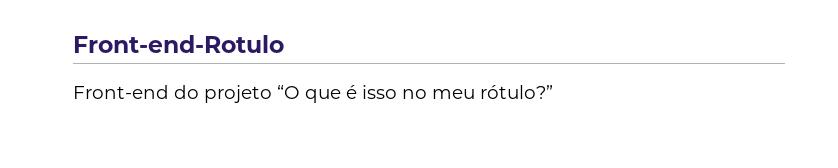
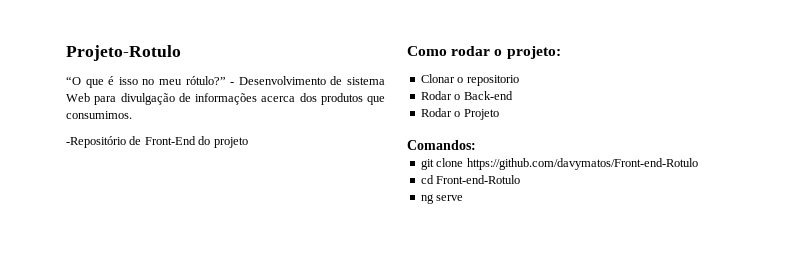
[73,35,284,53] [73,85,272,103] Front-end-Rotulo // Front-end do projeto -> [66,45,181,61] Projeto-Rotulo //
(553, 92) none -> [230,76,385,85] [66,93,385,105] [66,111,132,119] [66,136,248,148] [407,46,561,59] [420,74,519,86] [420,91,513,100] [420,108,499,120] [407,140,476,150] [420,158,698,170] [420,175,521,184] [420,194,464,204] - Desenvolvimento de sistema Web para divulgação de informações acerca dos produtos que consumimos. // -Repositório de Front-End do projeto // Como rodar o projeto: // Clonar o repositorio // Rodar o Back-end // Rodar o Projeto // Comandos: // git clone https://github.com/davymatos/Front-end-Rotulo // cd Front-end-Rotulo // ng serve

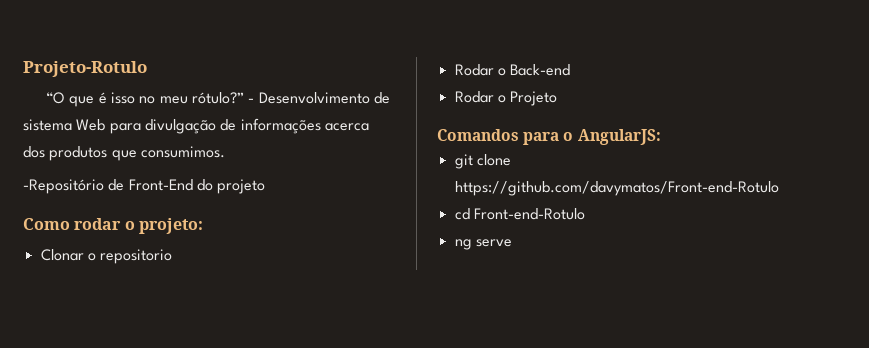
[407,140,476,150] Comandos: -> [437,129,661,145] Comandos para o AngularJS:

